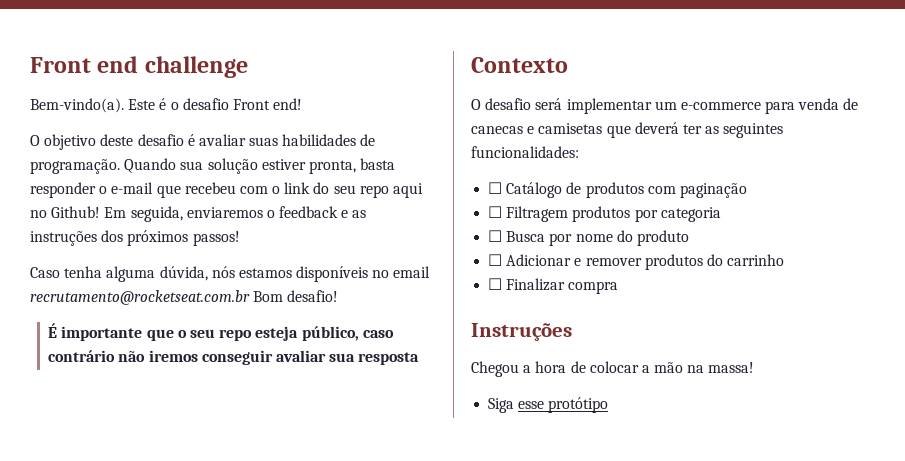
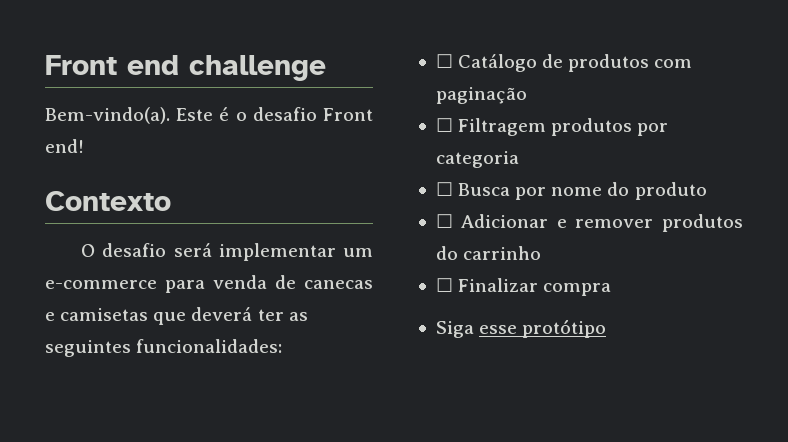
[30,134,376,150] [30,158,396,174] [30,182,424,198] [30,206,367,222] [30,230,240,246] [30,266,431,282] [30,290,339,305] [48,323,394,341] [48,350,420,365] // O objetivo deste desafio é avaliar suas habilidades de programação. Quando sua solução estiver pronta, basta responder o e-mail que recebeu com o link do seu repo aqui no Github! Em seguida, enviaremos o feedback e as instruções dos próximos passos! // Caso tenha alguma dúvida, nós estamos disponíveis no email recrutamento@rocketseat.com.br Bom desafio! // É importante que o seu repo esteja público, caso contrário não iremos conseguir avaliar sua resposta -> (84, 146) none
[471,323,572,341] [471,361,755,377] // Instruções // Chegou a hora de colocar a mão na massa! -> (612, 289) none

